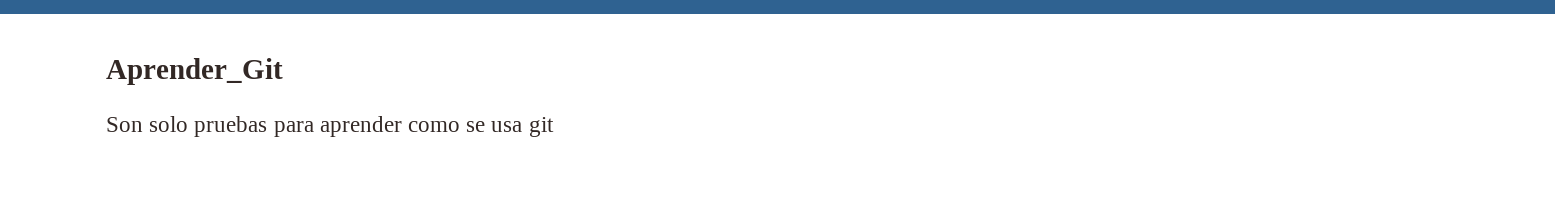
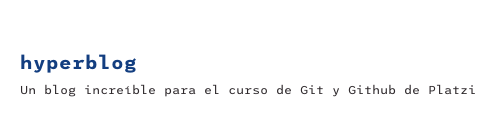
[106,58,283,85] [106,116,554,137] Aprender_Git // Son solo pruebas para aprender como se usa git -> [20,54,137,73] [20,84,476,97] hyperblog // Un blog increíble para el curso de Git y Github de Platzi

